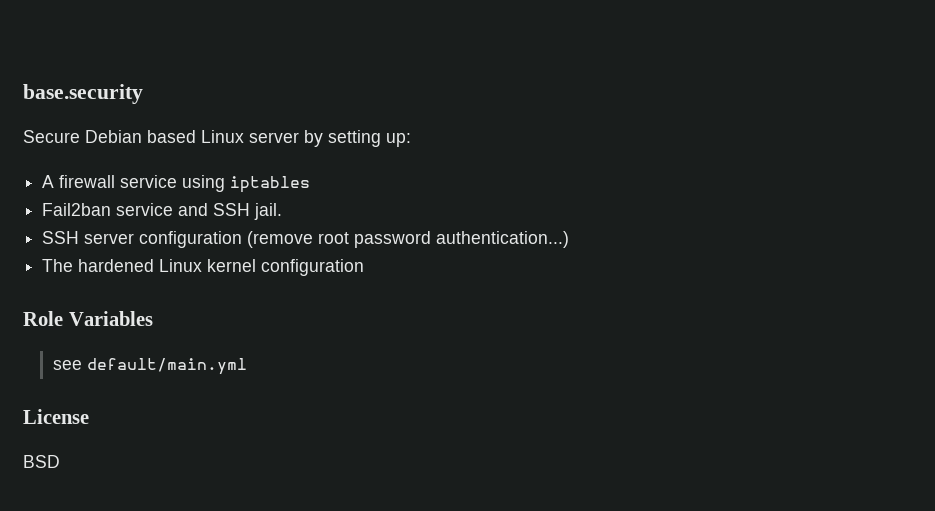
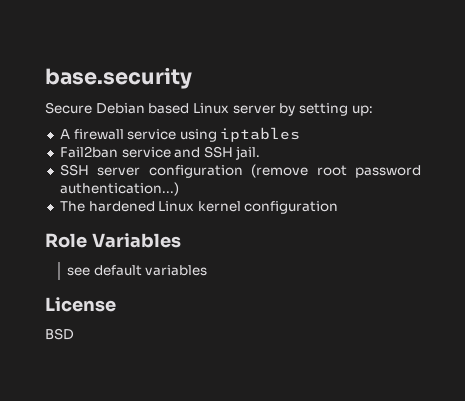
[86,358,247,375] default/main.yml -> [93,265,208,276] default variables

